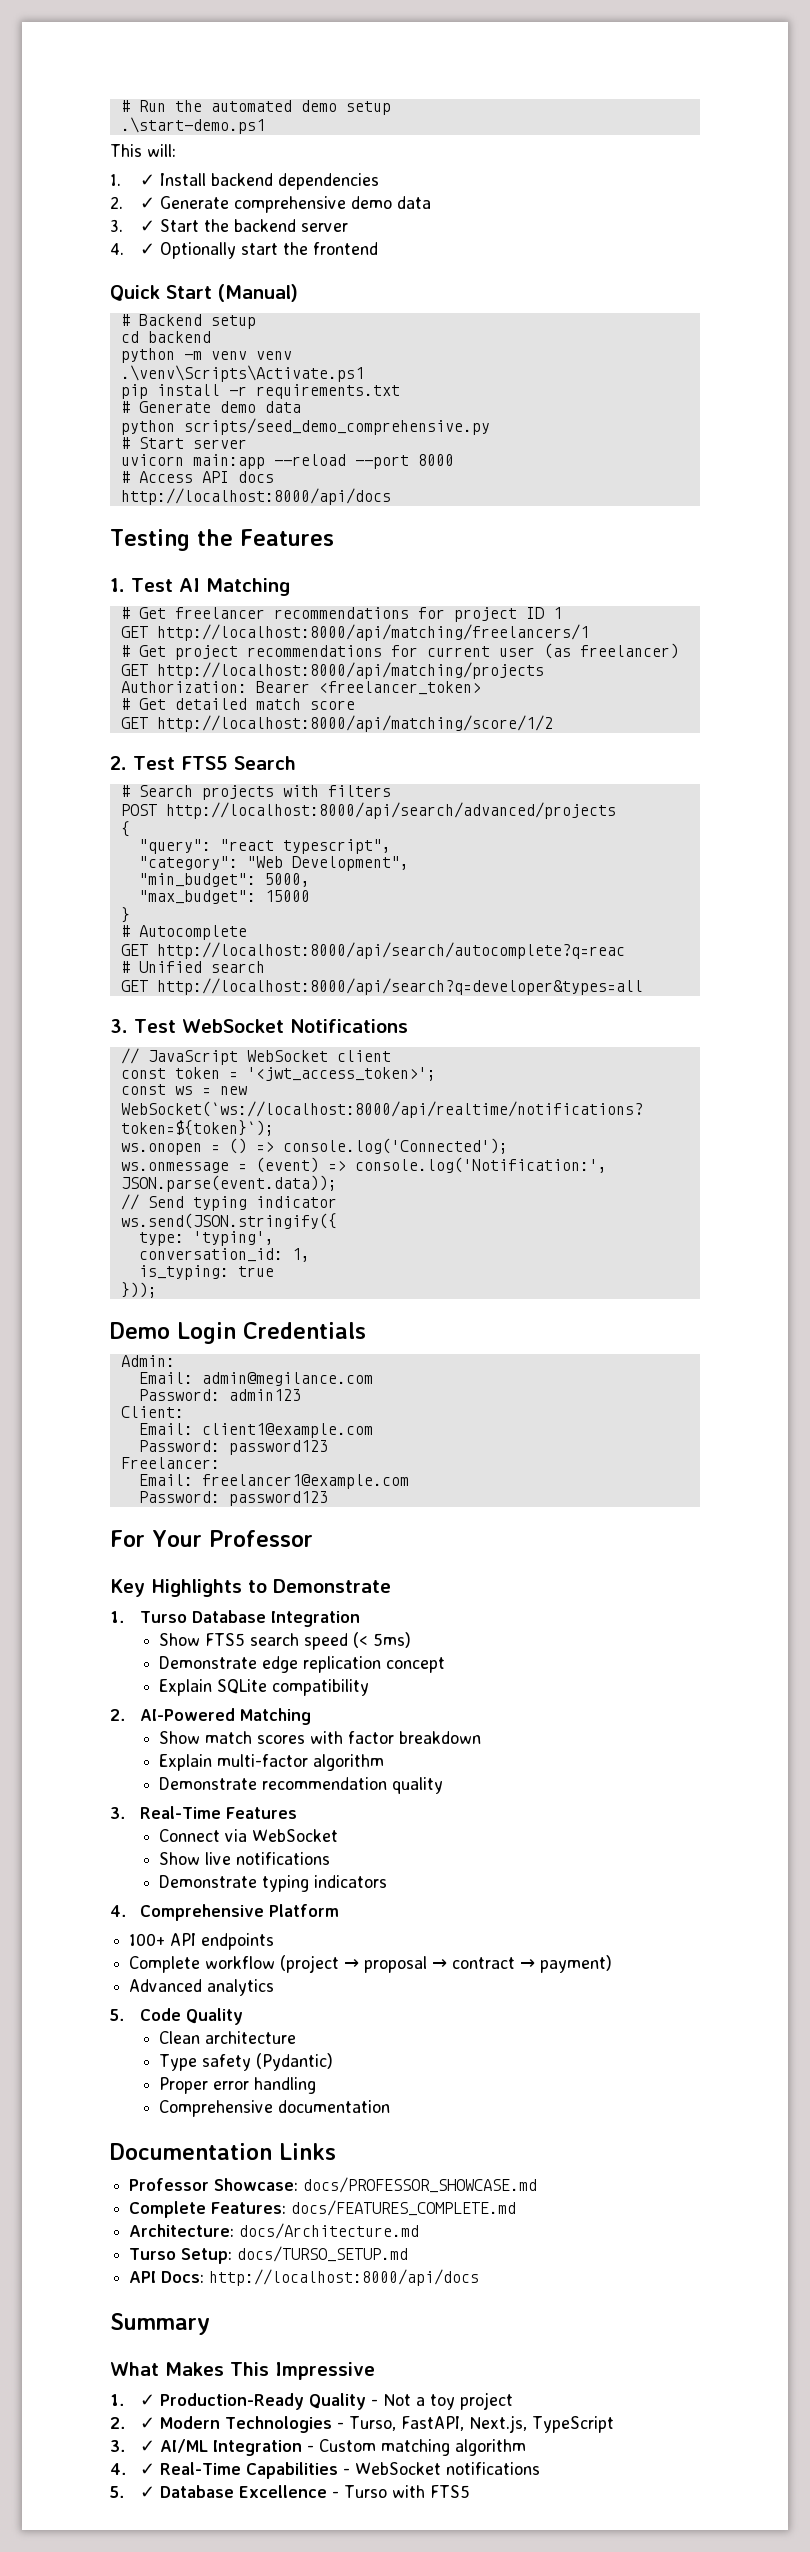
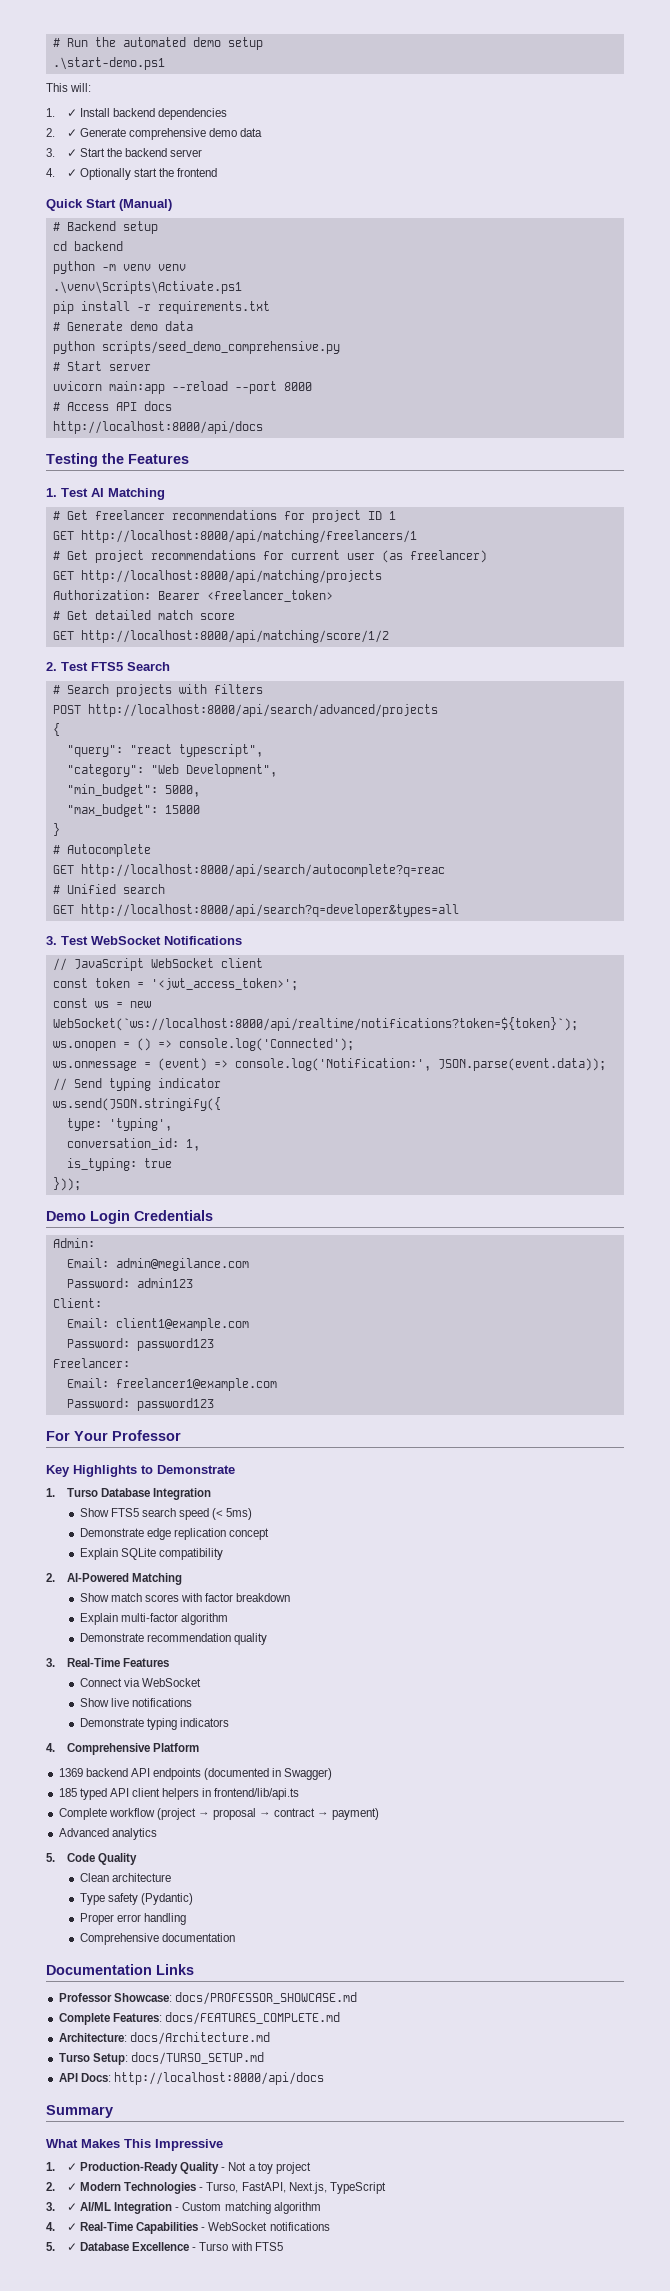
[129,1933,166,1946] 100+ -> [58,1768,128,1777] 1369 backend
(275, 1941) none -> [204,1768,333,1780] [58,1788,300,1800] (documented in Swagger) // 185 typed API client helpers in frontend/lib/api.ts

